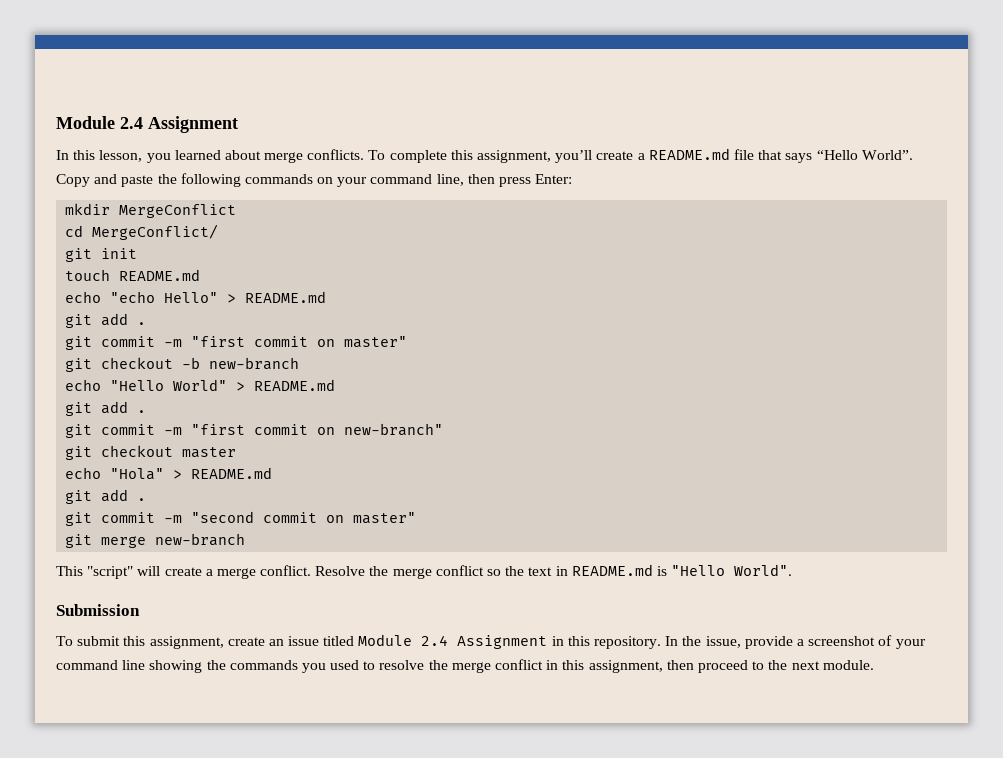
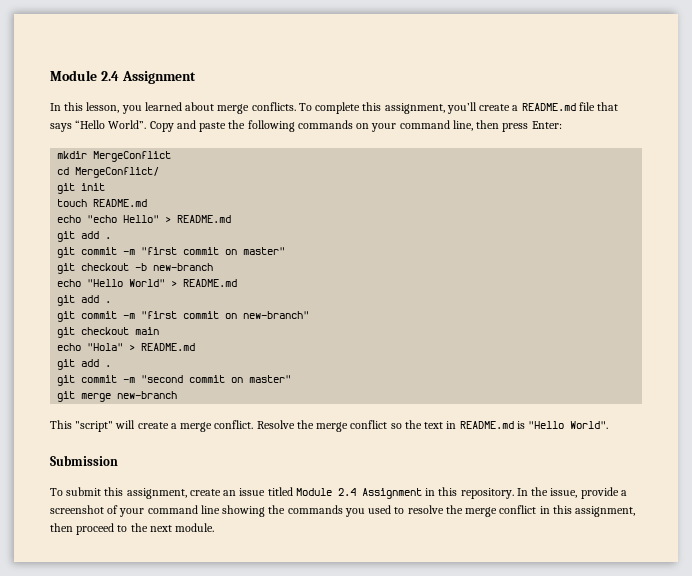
[182,447,237,458] master -> [135,327,160,335] main

